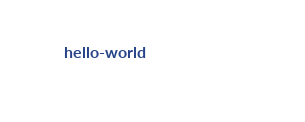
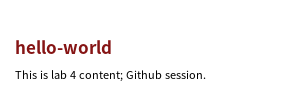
(146, 52) none -> [15,70,206,82] // This is lab 4 content; Github session.

